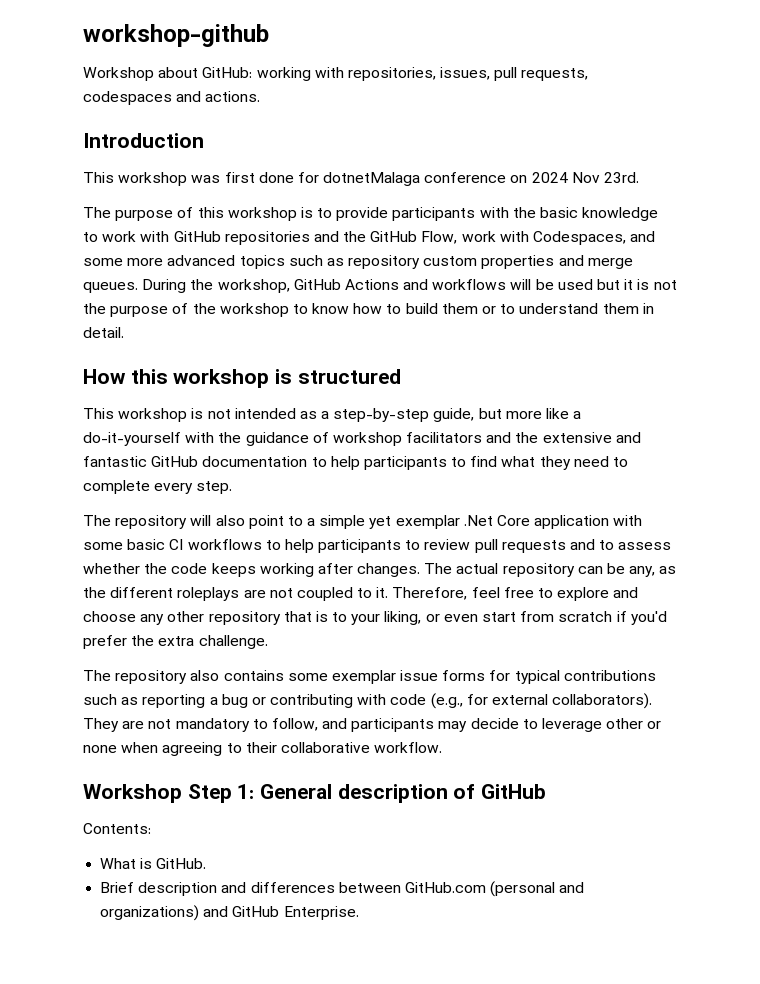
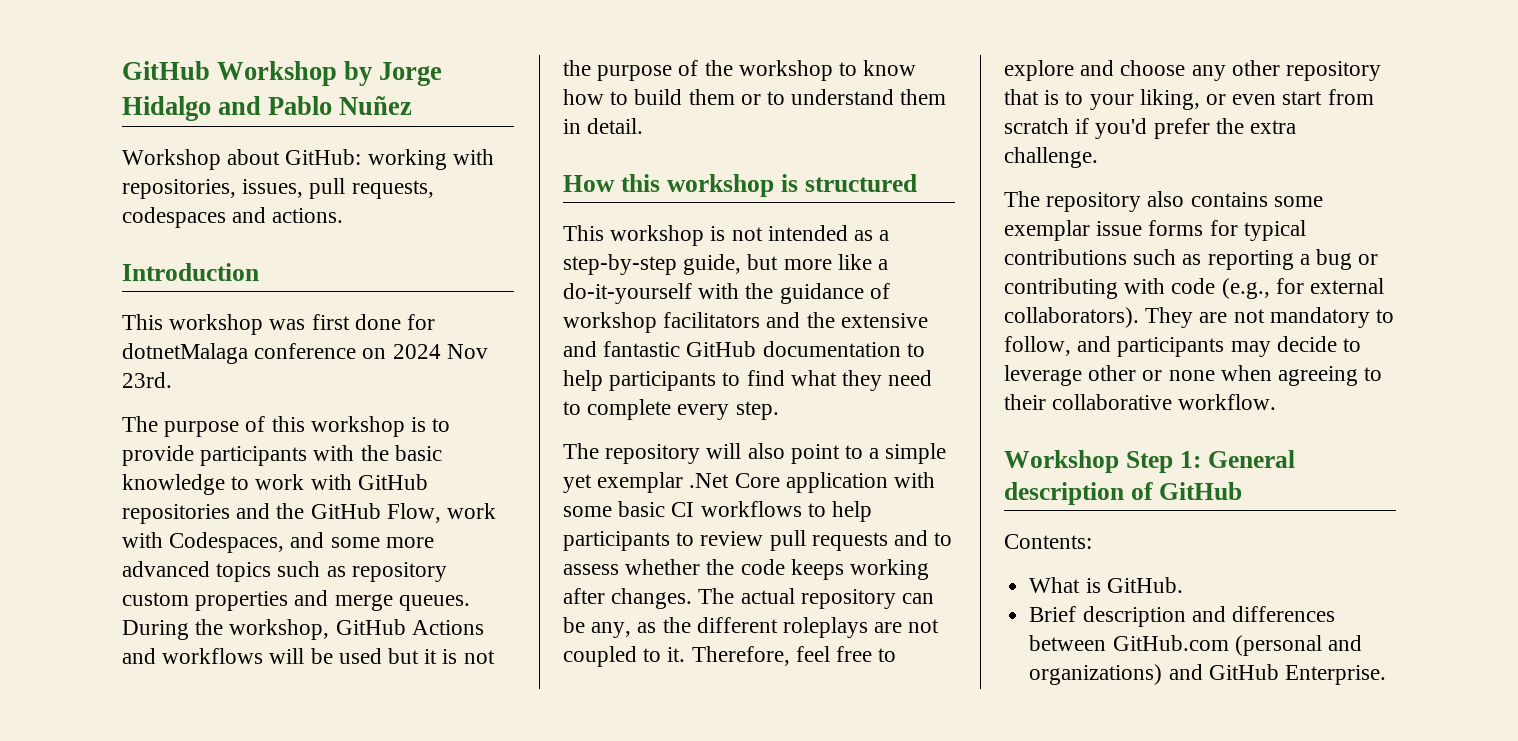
[83,24,269,47] workshop-github -> [122,61,443,86] [122,96,413,121] GitHub Workshop by Jorge Hidalgo and Pablo Nuñez

